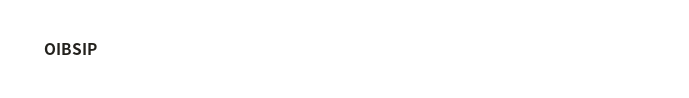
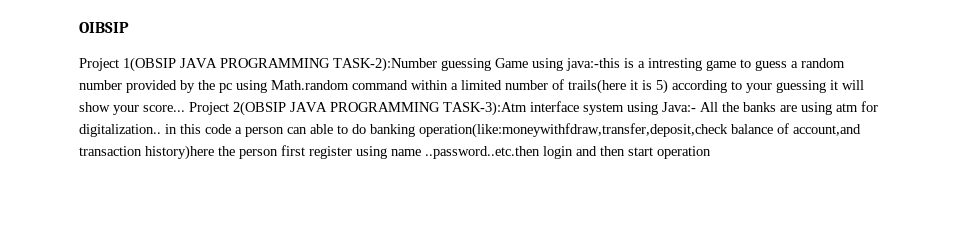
(97, 49) none -> [79,57,845,72] [79,79,864,94] [79,101,878,116] [79,123,861,138] [79,145,711,160] // Project 1(OBSIP JAVA PROGRAMMING TASK-2):Number guessing Game using java:-this is a intresting game to guess a random number provided by the pc using Math.random command within a limited number of trails(here it is 5) according to your guessing it will show your score... Project 2(OBSIP JAVA PROGRAMMING TASK-3):Atm interface system using Java:- All the banks are using atm for digitalization.. in this code a person can able to do banking operation(like:moneywithfdraw,transfer,deposit,check balance of account,and transaction history)here the person first register using name ..password..etc.then login and then start operation

